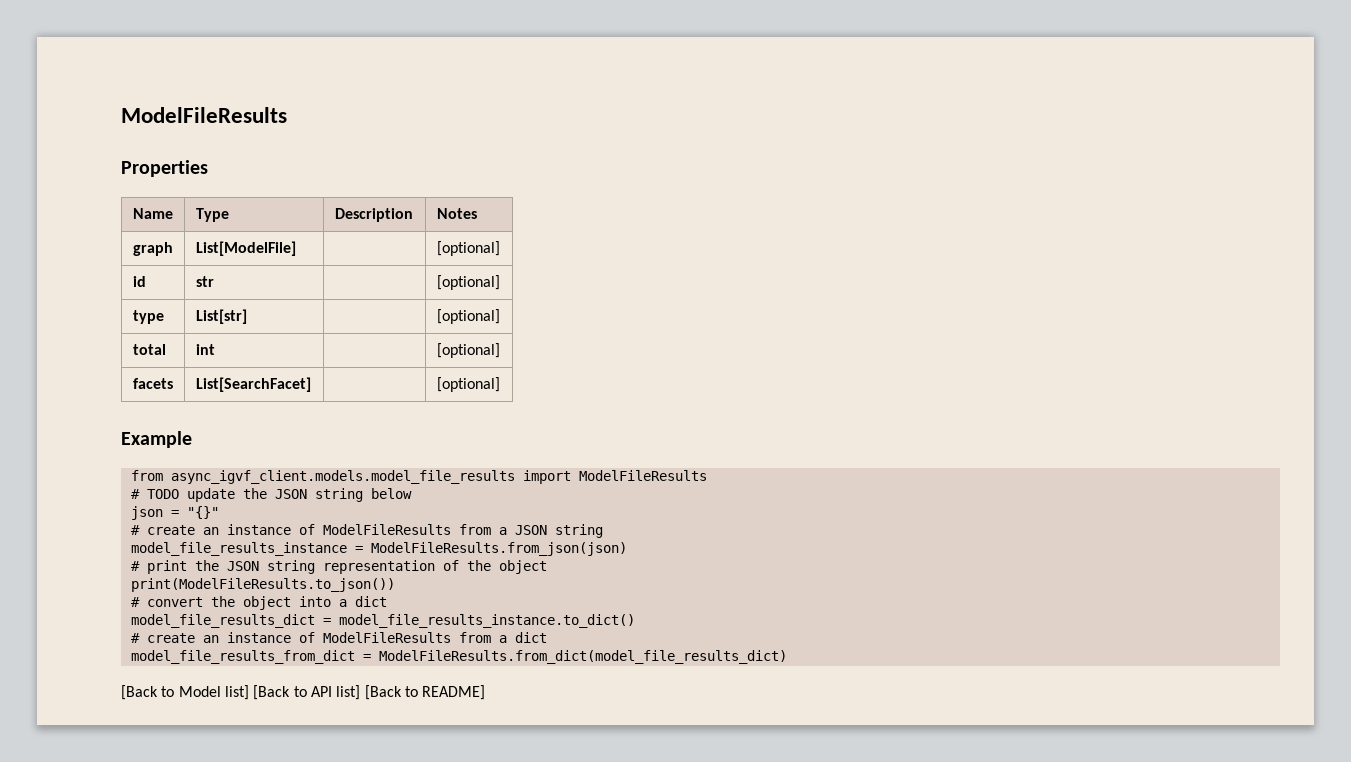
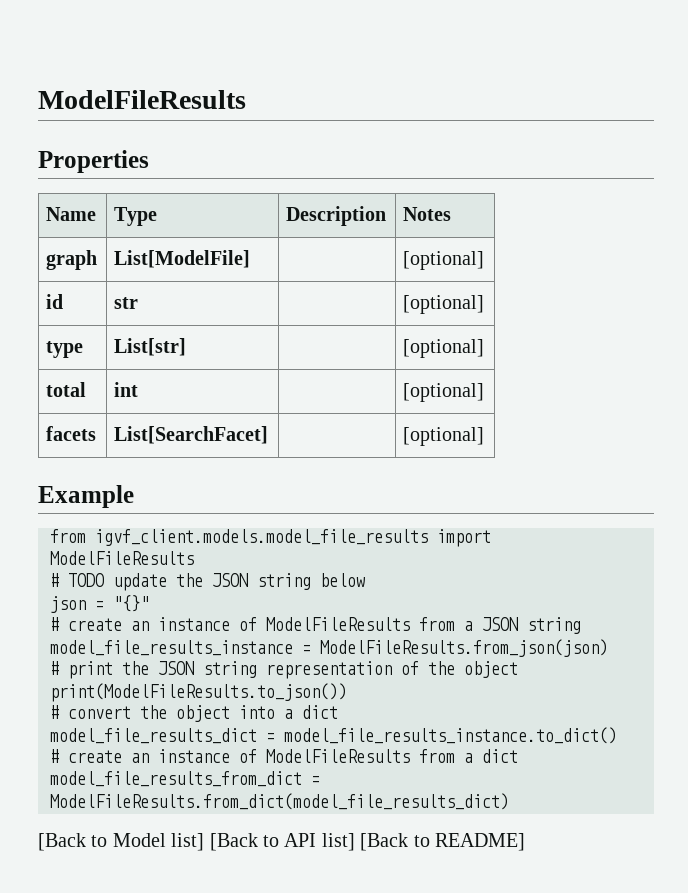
[170,470,515,484] async_igvf_client.models.model_file_results -> [95,529,428,546] igvf_client.models.model_file_results

